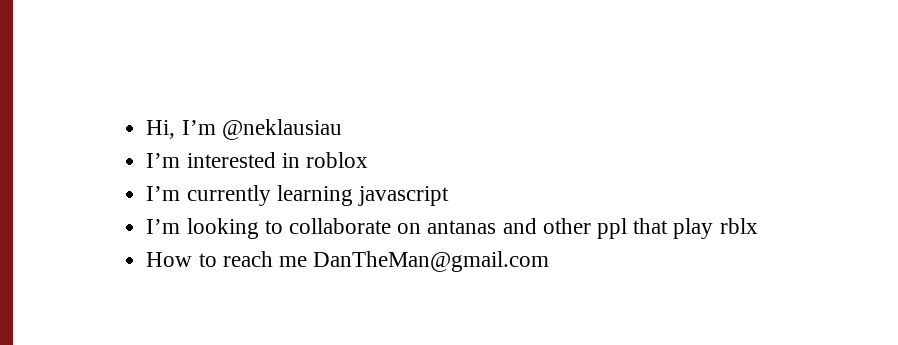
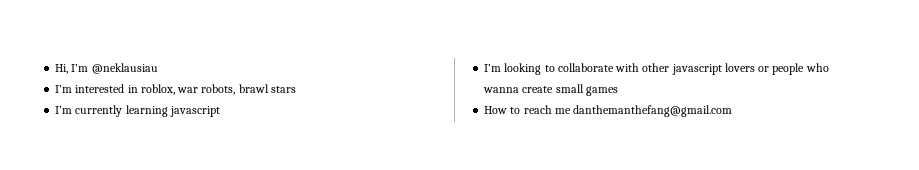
[305,152,368,168] roblox -> [140,84,296,95] roblox, war robots, brawl stars
[397,218,758,239] on antanas and other ppl that play rblx -> [615,63,829,75] [483,84,618,96] with other javascript lovers or people who wanna create small games
[313,251,550,272] DanTheMan@gmail.com -> [573,105,733,117] danthemanthefang@gmail.com

